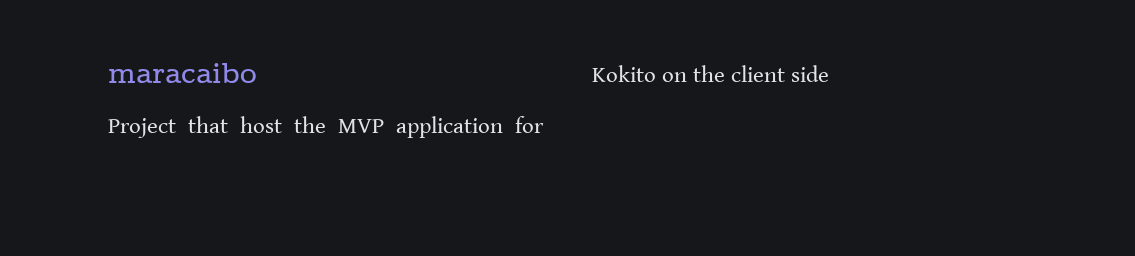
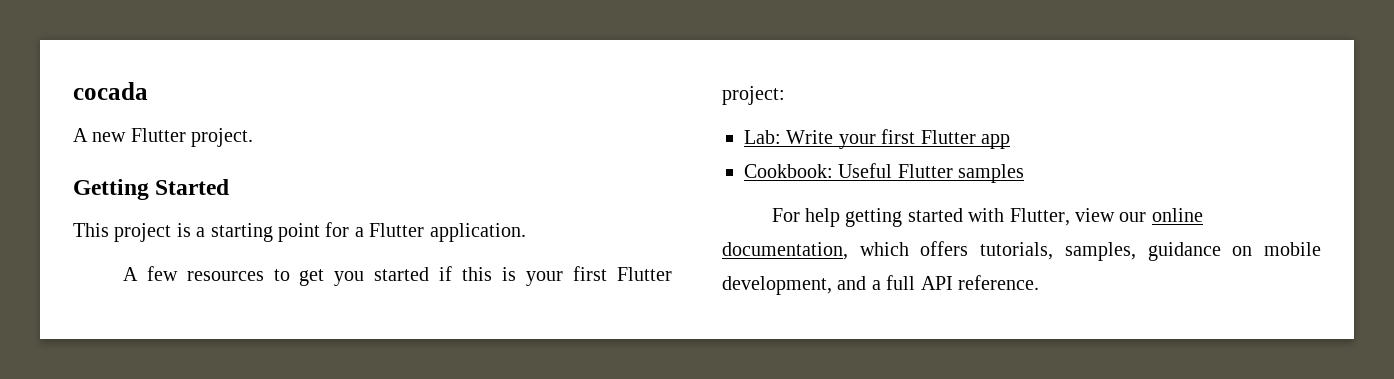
[108,63,257,83] [108,116,544,138] [592,65,830,82] maracaibo // Project that host the MVP application for Kokito on the client side -> [73,82,148,100] [73,128,254,147] [73,179,230,200] [73,222,526,242] [122,266,673,286] [722,86,785,105] [744,129,1010,149] [744,163,1025,183] [771,208,1203,227] [722,241,1321,261] [722,275,1039,295] cocada // A new Flutter project. // Getting Started // This project is a starting point for a Flutter application. // A few resources to get you started if this is your first Flutter project: // Lab: Write your first Flutter app // Cookbook: Useful Flutter samples // For help getting started with Flutter, view our online documentation, which offers tutorials, samples, guidance on mobile development, and a full API reference.

